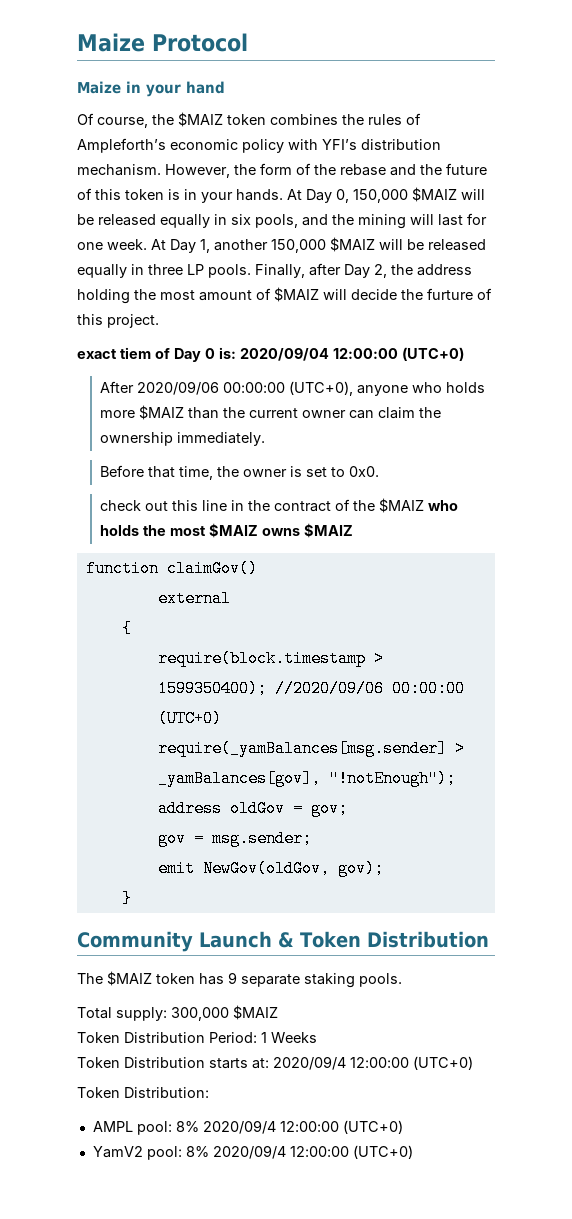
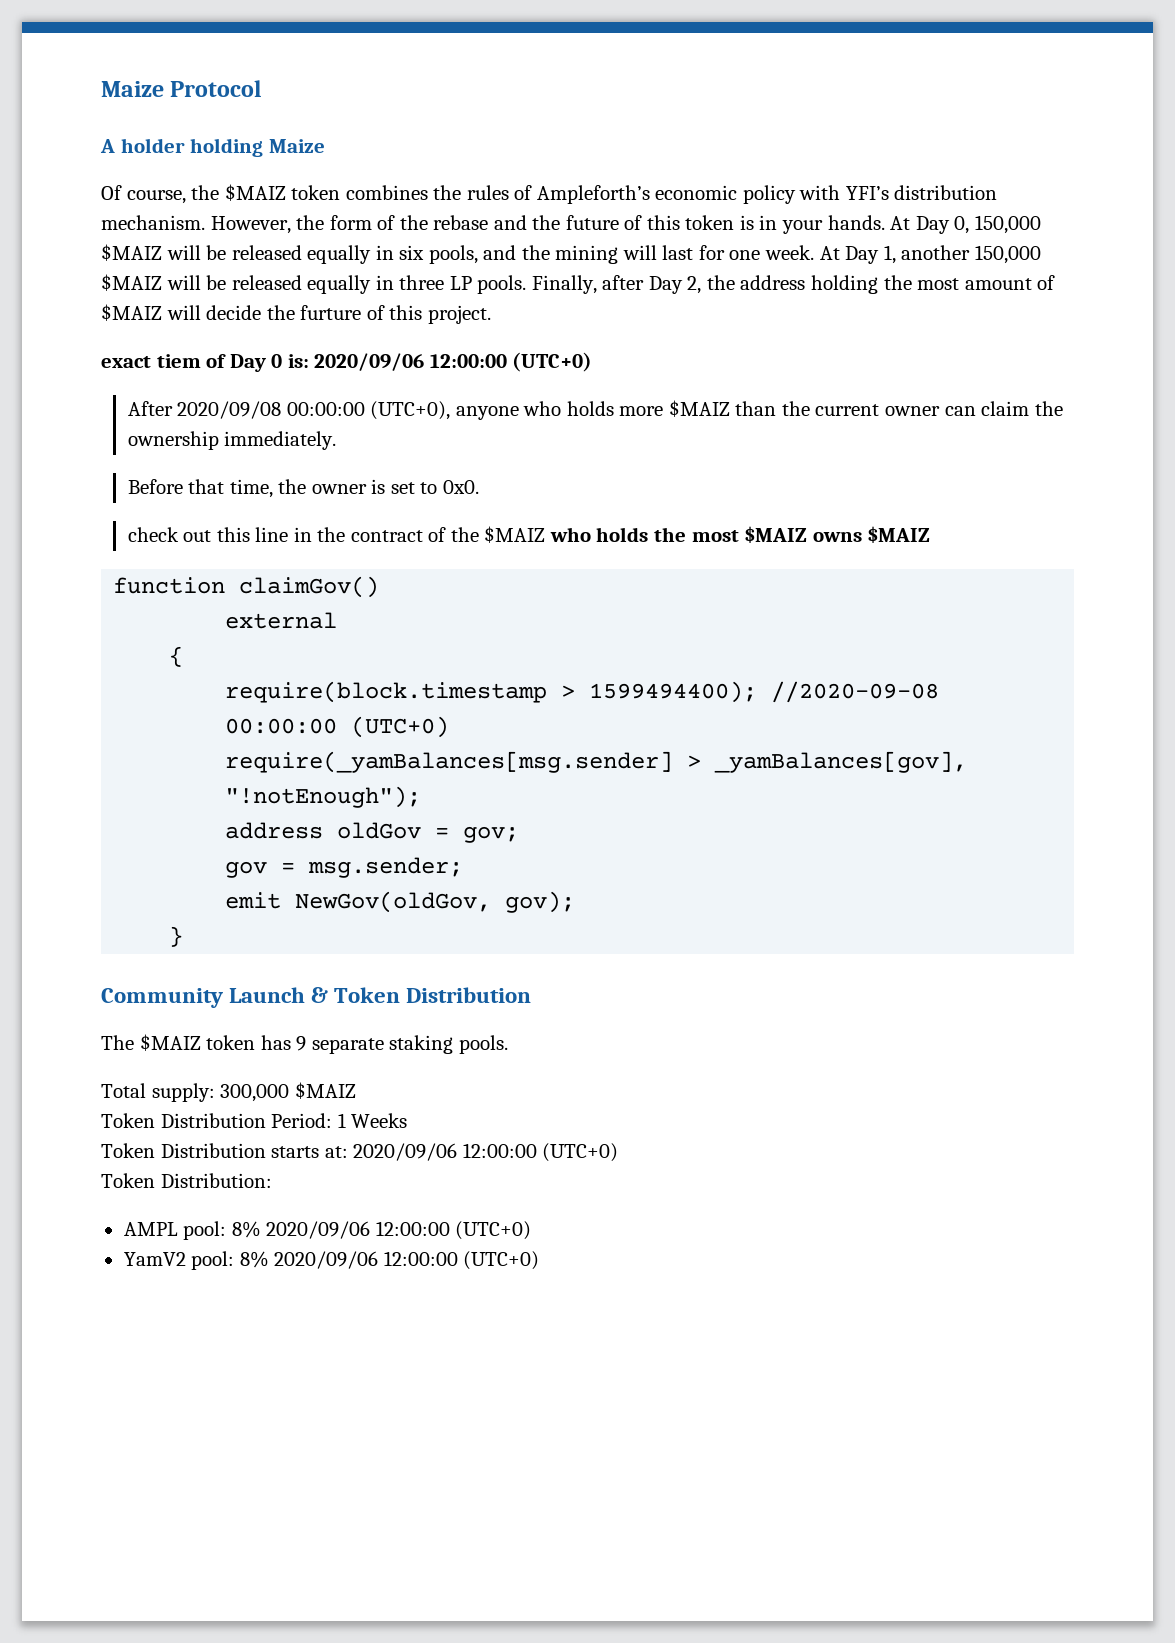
[77,81,225,97] Maize in your hand -> [100,138,325,157] A holder holding Maize
[240,348,329,361] 2020/09/04 -> [314,353,425,371] 2020/09/06
[136,381,219,395] 2020/09/06 -> [177,401,282,419] 2020/09/08
[157,680,384,697] 1599350400); //2020/09/06 -> [589,681,940,703] 1599494400); //2020-09-08
[273,1056,346,1070] 2020/09/4 -> [353,1143,458,1161] 2020/09/06
[202,1120,276,1134] 2020/09/4 -> [266,1221,371,1239] 2020/09/06
[212,1145,286,1159] 2020/09/4 -> [274,1251,379,1269] 2020/09/06

